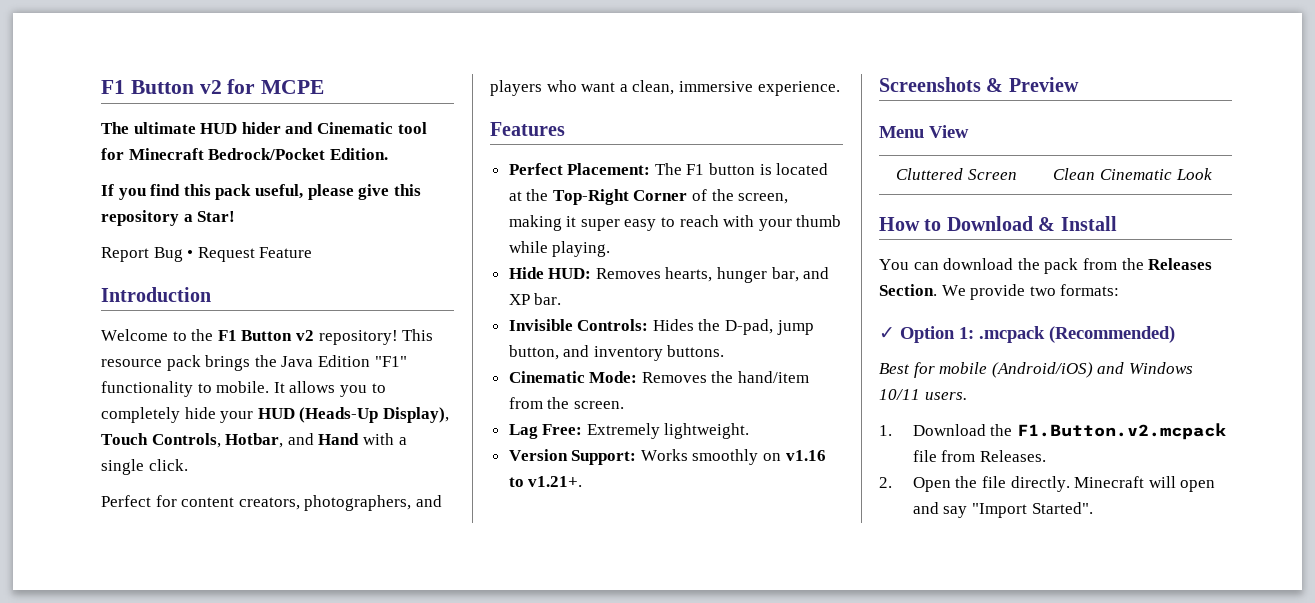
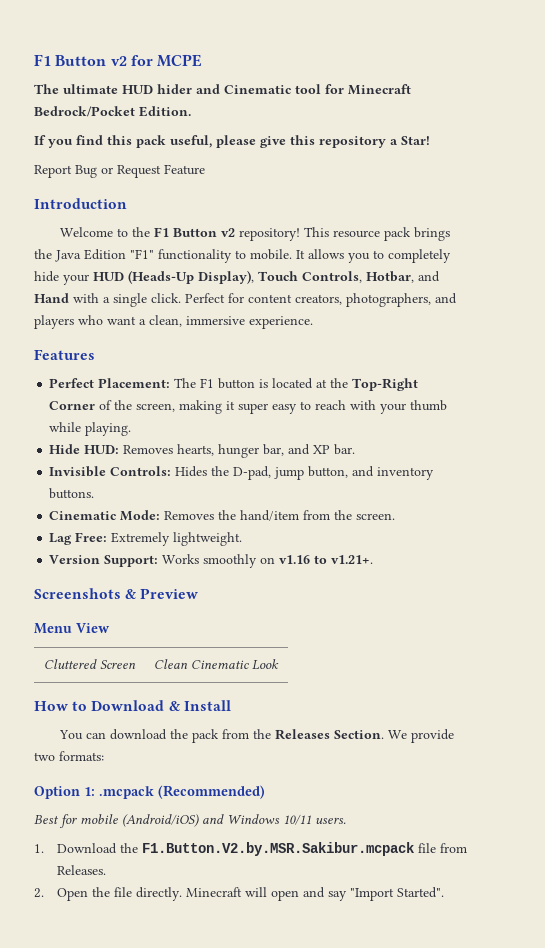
[187,250,194,258] • -> [101,167,113,174] or
(188, 465) // -> (181, 298) none
[879,327,895,339] ✓ -> (104, 756) none
[1017,423,1227,440] F1.Button.v2.mcpack -> [141,842,414,856] F1.Button.V2.by.MSR.Sakibur.mcpack

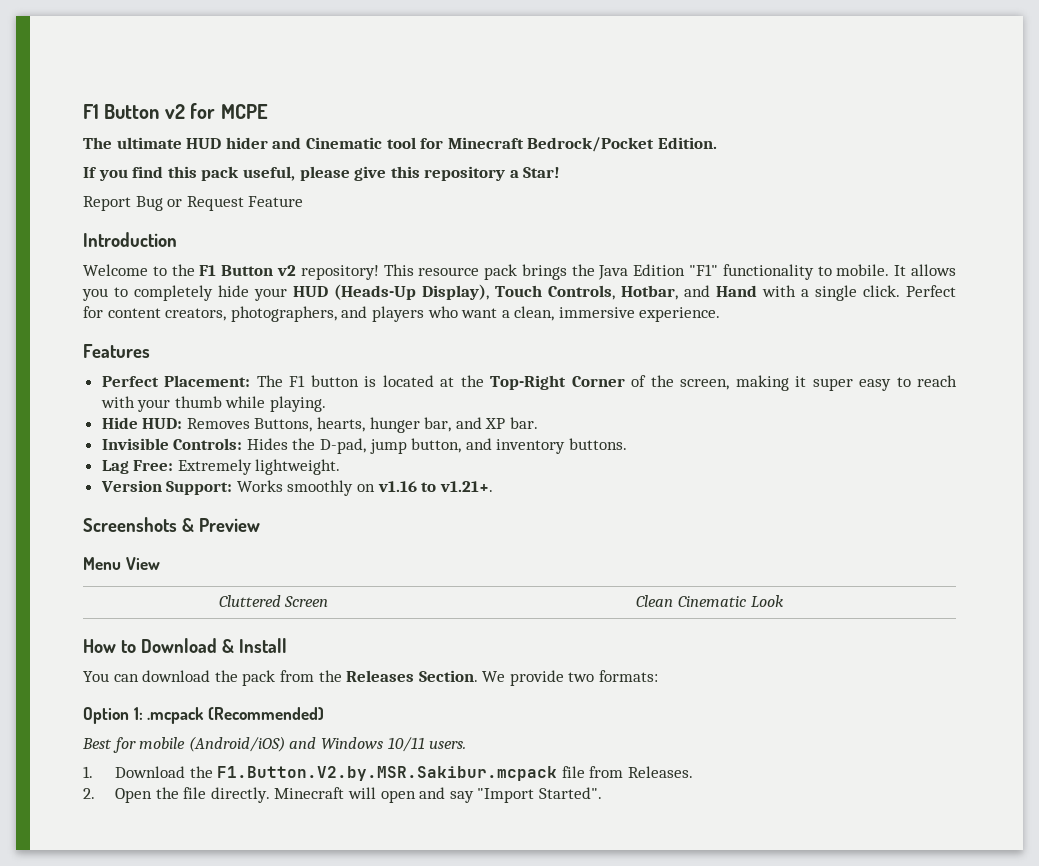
(174, 449) none -> [254,418,313,432] Buttons,
[49,510,396,521] // Cinematic Mode: Removes the hand/item from the screen. -> (628, 444) none

